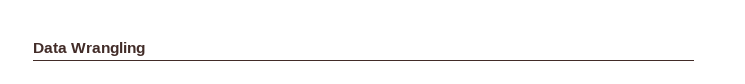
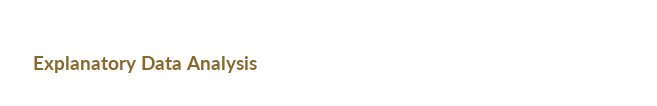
[33,42,146,56] Data Wrangling -> [33,56,258,73] Explanatory Data Analysis

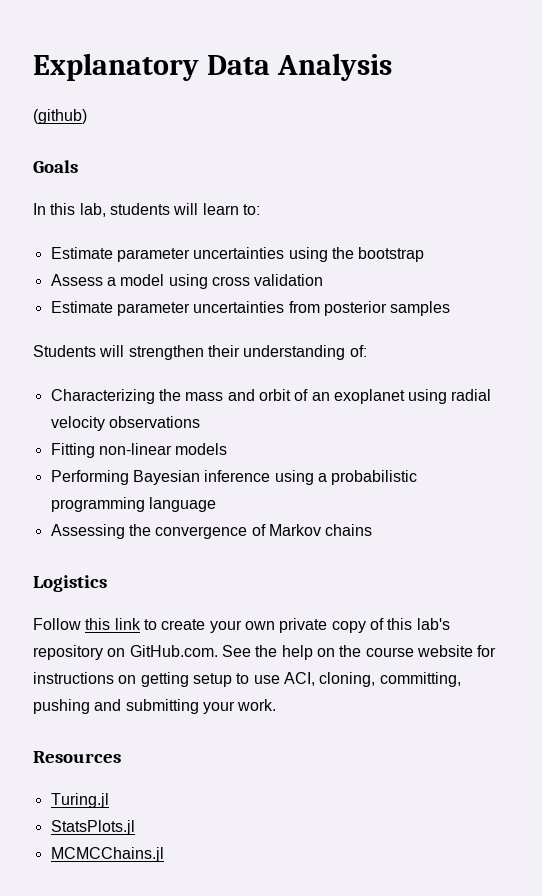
(258, 64) none -> [33,109,87,124] [33,160,78,173] [33,203,260,217] [50,247,425,262] [50,274,324,289] [50,301,451,316] [33,345,367,360] [50,389,492,404] [50,416,200,431] [50,443,228,458] [50,470,418,485] [50,497,216,512] [50,524,373,539] [33,575,107,592] [33,618,450,633] [33,645,497,660] [33,672,461,687] [33,699,277,714] [33,751,121,763] [50,793,109,808] [50,820,135,835] [50,847,164,862] // (github) // Goals // In this lab, students will learn to: // Estimate parameter uncertainties using the bootstrap // Assess a model using cross validation // Estimate parameter uncertainties from posterior samples // Students will strengthen their understanding of: // Characterizing the mass and orbit of an exoplanet using radial velocity observations // Fitting non-linear models // Performing Bayesian inference using a probabilistic programming language // Assessing the convergence of Markov chains // Logistics // Follow this link to create your own private copy of this lab's repository on GitHub.com. See the help on the course website for instructions on getting setup to use ACI, cloning, committing, pushing and submitting your work. // Resources // Turing.jl // StatsPlots.jl // MCMCChains.jl

